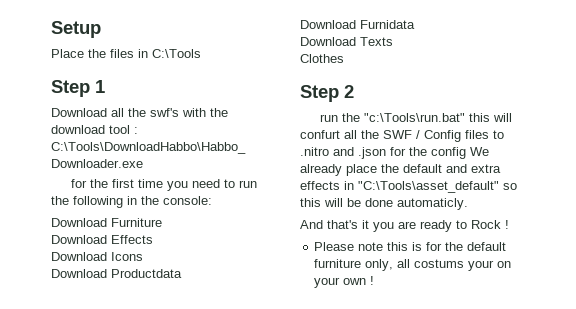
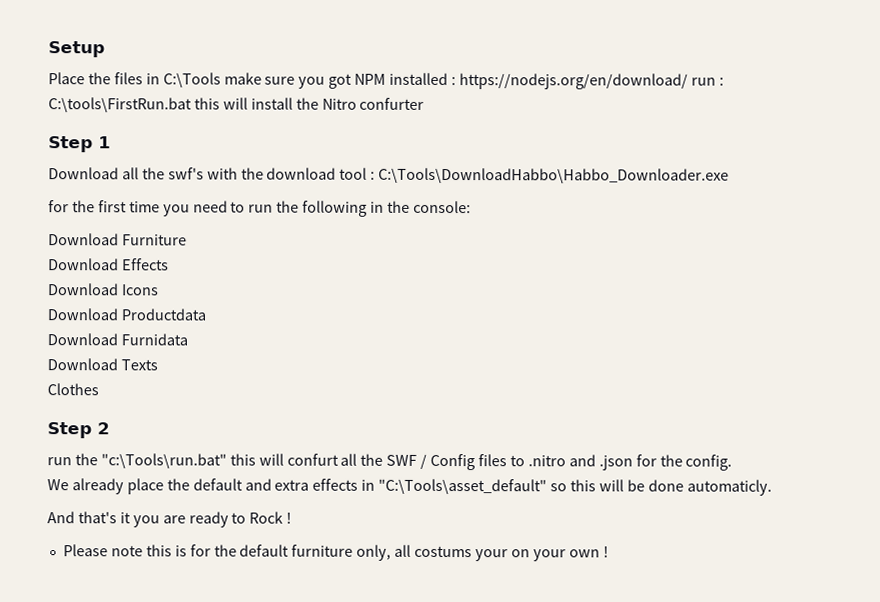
(201, 53) none -> [223,72,724,90] [48,97,425,113] make sure you got NPM installed : https://nodejs.org/en/download/ run : C:\tools\FirstRun.bat this will install the Nitro confurter
[431,147,466,159] config -> [685,454,733,471] config. //

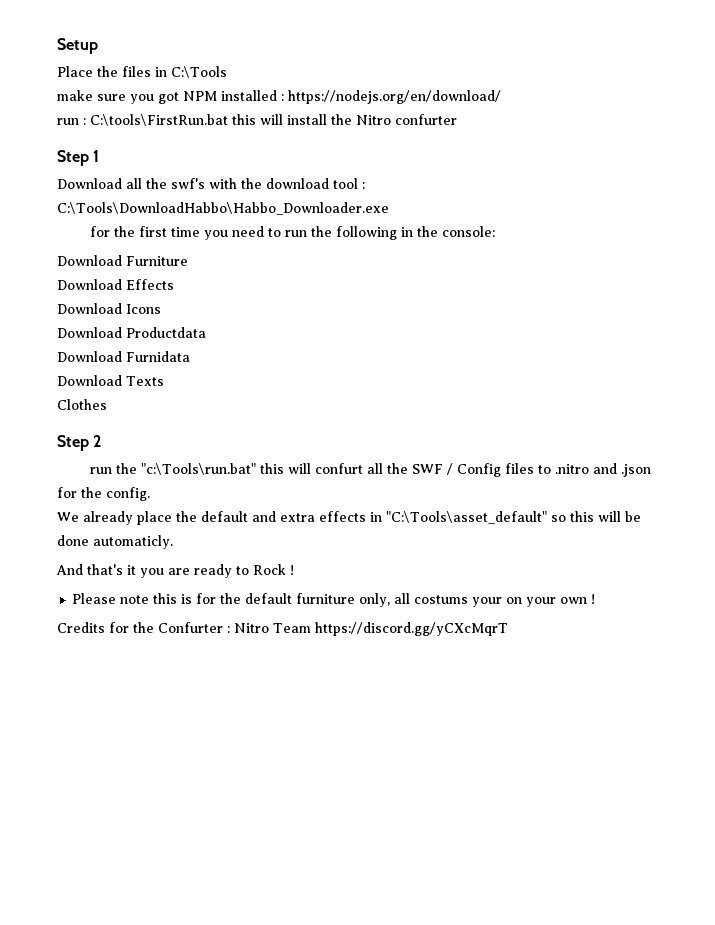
(221, 80) none -> (227, 72) //
(688, 81) none -> (501, 97) //
(609, 551) none -> [57,622,508,636] // Credits for the Confurter : Nitro Team https://discord.gg/yCXcMqrT

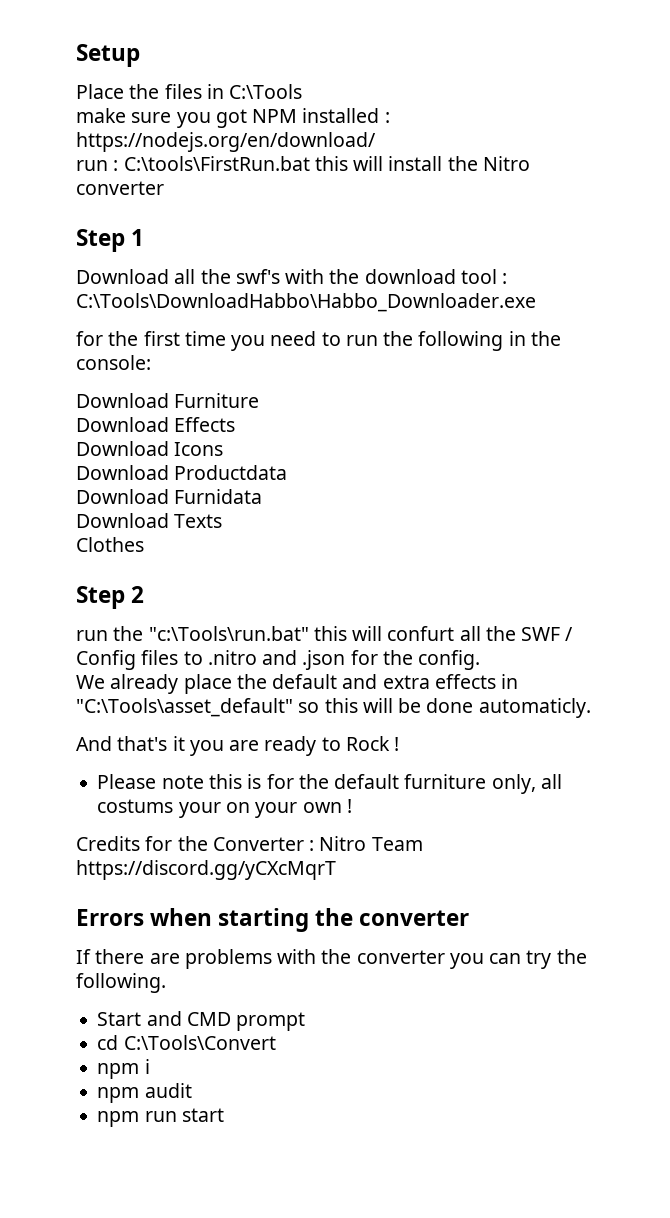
[395,114,457,125] confurter -> [76,181,164,195] converter
[158,622,223,633] Confurter -> [212,837,304,851] Converter
(508, 629) none -> [76,908,470,932] [76,949,587,969] [76,973,166,993] [97,1011,306,1031] [97,1035,276,1050] [97,1059,150,1079] [97,1083,192,1103] [97,1108,224,1127] // Errors when starting the converter // If there are problems with the converter you can try the following. // Start and CMD prompt // cd C:\Tools\Convert // npm i // npm audit // npm run start

